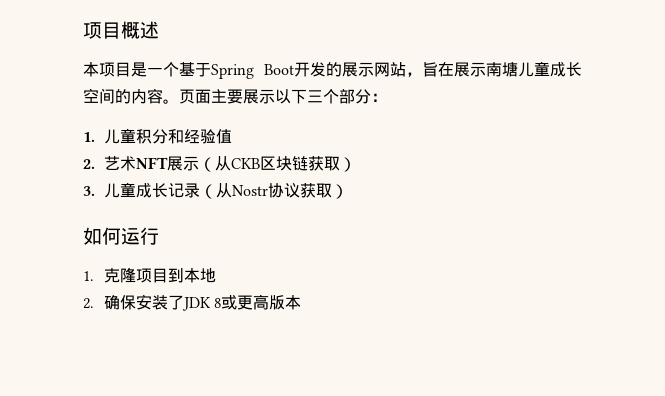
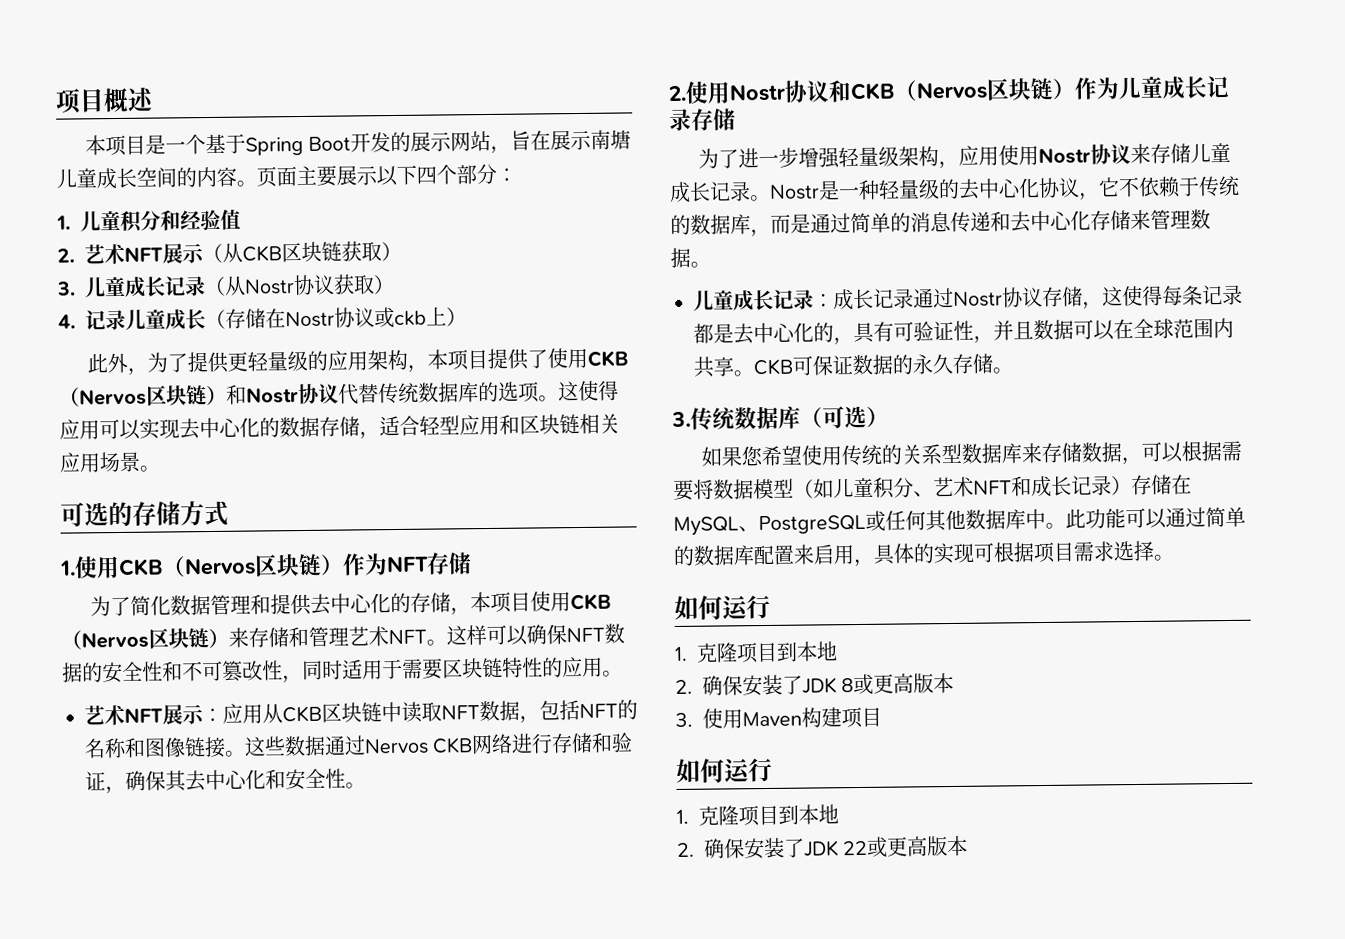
[307,90,323,103] 三 -> [416,166,437,184] 四
(348, 191) none -> [58,306,467,331] [86,348,629,376] [59,380,619,407] [59,413,620,440] [59,451,160,473] [60,500,229,527] [59,552,472,579] [89,591,612,617] [61,623,625,650] [62,656,623,684] [84,699,638,726] [84,732,634,759] [85,768,366,795] [668,75,1230,104] [669,108,736,132] [697,142,1231,170] [669,175,1240,204] [670,209,1211,238] [670,247,711,269] [693,284,1243,311] [693,317,1234,346] [693,353,1013,378] [671,405,889,431] [700,440,1242,467] [673,474,1192,501] [673,506,1246,536] [673,540,1175,568] // 4.记录儿童成长（存储在Nostr协议或ckb上） // 此外，为了提供更轻量级的应用架构，本项目提供了使用CKB（Nervos区块链）和Nostr协议代替传统数据库的选项。这使得应用可以实现去中心化的数据存储，适合轻型应用和区块链相关应用场景。 // 可选的存储方式 // 1.使用CKB（Nervos区块链）作为NFT存储 // 为了简化数据管理和提供去中心化的存储，本项目使用CKB（Nervos区块链）来存储和管理艺术NFT。这样可以确保NFT数据的安全性和不可篡改性，同时适用于需要区块链特性的应用。 // 艺术NFT展示：应用从CKB区块链中读取NFT数据，包括NFT的名称和图像链接。这些数据通过Nervos CKB网络进行存储和验证，确保其去中心化和安全性。 // 2.使用Nostr协议和CKB（Nervos区块链）作为儿童成长记录存储 // 为了进一步增强轻量级架构，应用使用Nostr协议来存储儿童成长记录。Nostr是一种轻量级的去中心化协议，它不依赖于传统的数据库，而是通过简单的消息传递和去中心化存储来管理数据。 // 儿童成长记录：成长记录通过Nostr协议存储，这使得每条记录都是去中心化的，具有可验证性，并且数据可以在全球范围内共享。CKB可保证数据的永久存储。 // 3.传统数据库（可选） // 如果您希望使用传统的关系型数据库来存储数据，可以根据需要将数据模型（如儿童积分、艺术NFT和成长记录）存储在MySQL、PostgreSQL或任何其他数据库中。此功能可以通过简单的数据库配置来启用，具体的实现可根据项目需求选择。
(302, 302) none -> [675,706,882,729] [676,757,773,783] [676,804,840,827] [677,835,969,860] // 3.使用Maven构建项目 // 如何运行 // 1.克隆项目到本地 // 2.确保安装了JDK 22或更高版本

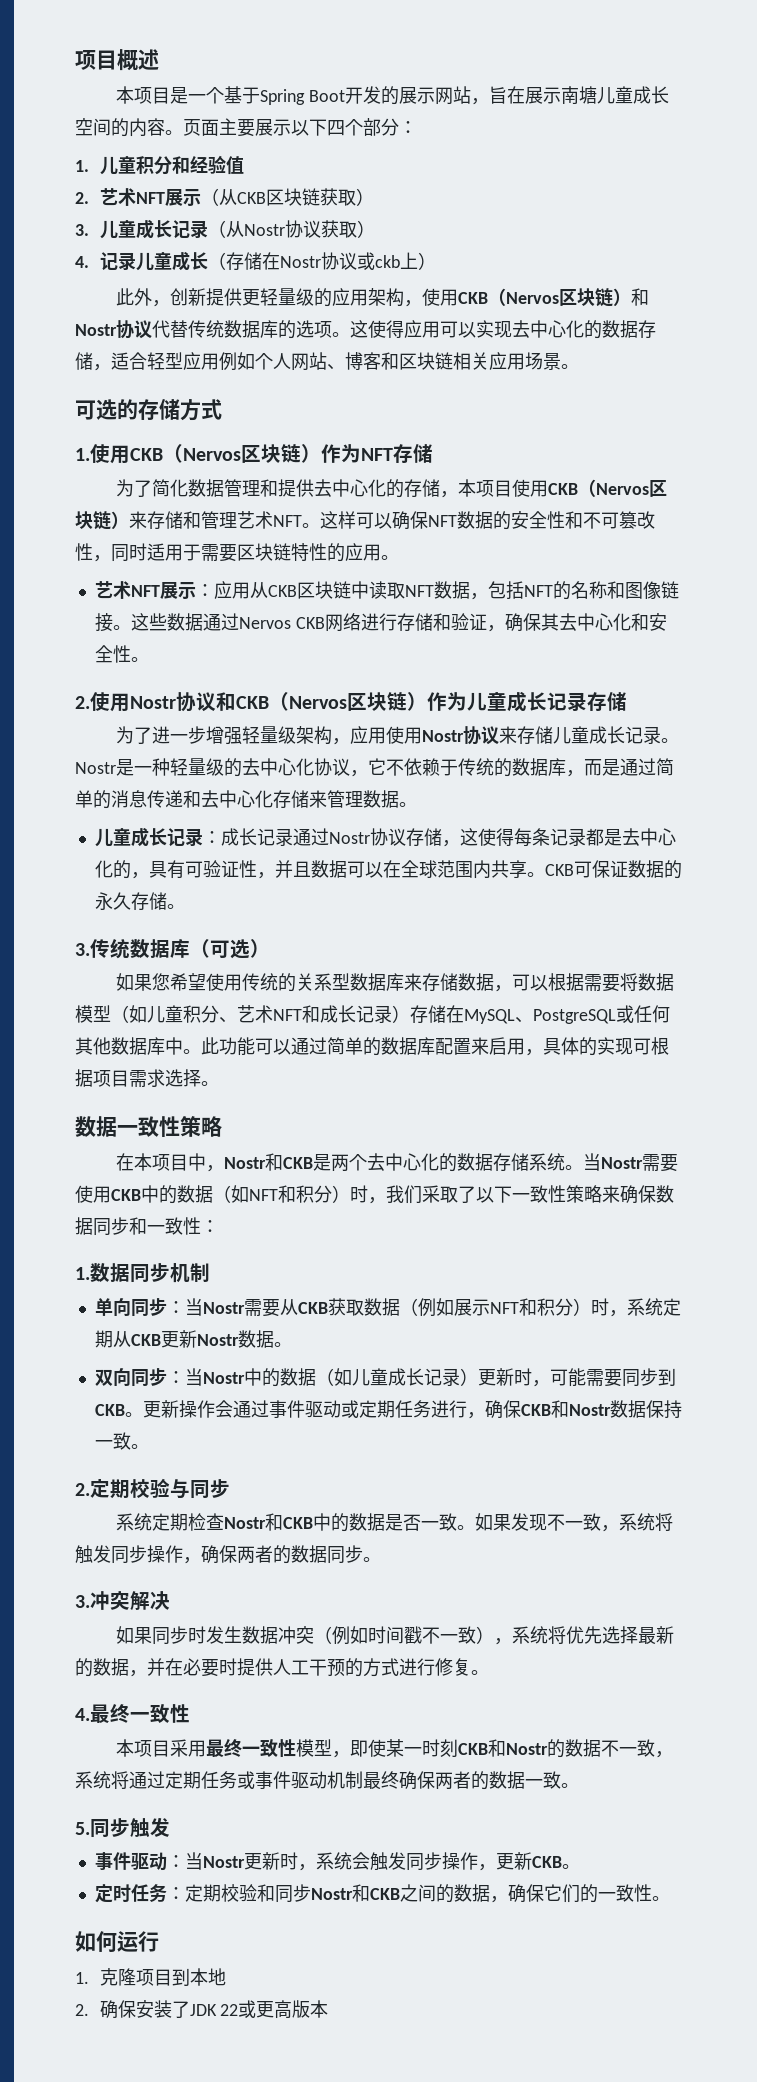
[146,352,188,373] 为了 -> [169,288,206,306] 创新
[426,348,548,371] 本项目提供了 -> (422, 303) none
(500, 425) none -> [219,352,381,371] 例如个人网站、博客
[674,594,771,620] [674,641,839,664] [675,672,955,697] [675,706,882,729] 如何运行 // 1.克隆项目到本地 // 2.确保安装了JDK 8或更高版本 // 3.使用Maven构建项目 -> [75,1116,222,1137] [115,1153,678,1172] [75,1185,674,1204] [75,1217,219,1236] [75,1263,210,1283] [94,1298,681,1317] [94,1330,292,1348] [94,1368,676,1387] [94,1400,682,1419] [94,1432,149,1450] [75,1478,230,1499] [115,1513,673,1532] [75,1545,381,1564] [75,1591,170,1611] [115,1626,674,1645] [75,1658,489,1677] [75,1704,190,1723] [115,1739,673,1758] [75,1771,579,1790] [75,1817,170,1838] [94,1852,580,1871] [94,1884,670,1903] 数据一致性策略 // 在本项目中，Nostr和CKB是两个去中心化的数据存储系统。当Nostr需要使用CKB中的数据（如NFT和积分）时，我们采取了以下一致性策略来确保数据同步和一致性： // 1.数据同步机制 // 单向同步：当Nostr需要从CKB获取数据（例如展示NFT和积分）时，系统定期从CKB更新Nostr数据。 // 双向同步：当Nostr中的数据（如儿童成长记录）更新时，可能需要同步到CKB。更新操作会通过事件驱动或定期任务进行，确保CKB和Nostr数据保持一致。 // 2.定期校验与同步 // 系统定期检查Nostr和CKB中的数据是否一致。如果发现不一致，系统将触发同步操作，确保两者的数据同步。 // 3.冲突解决 // 如果同步时发生数据冲突（例如时间戳不一致），系统将优先选择最新的数据，并在必要时提供人工干预的方式进行修复。 // 4.最终一致性 // 本项目采用最终一致性模型，即使某一时刻CKB和Nostr的数据不一致，系统将通过定期任务或事件驱动机制最终确保两者的数据一致。 // 5.同步触发 // 事件驱动：当Nostr更新时，系统会触发同步操作，更新CKB。 // 定时任务：定期校验和同步Nostr和CKB之间的数据，确保它们的一致性。

